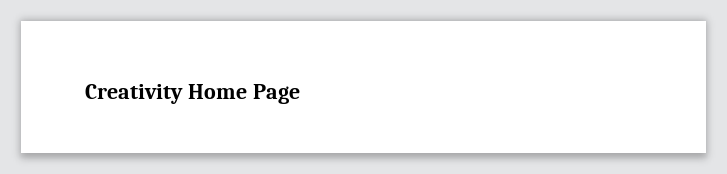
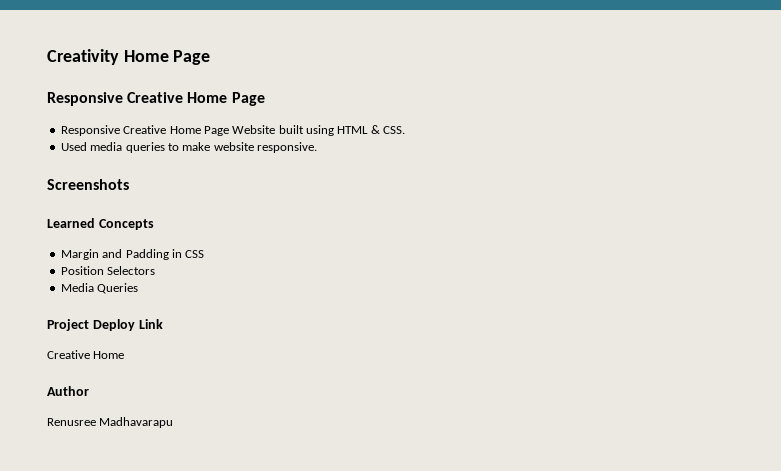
(300, 94) none -> [47,92,265,106] [60,125,406,136] [60,142,317,153] [47,179,129,190] [47,218,154,230] [60,249,205,260] [60,266,156,275] [60,283,139,294] [47,319,163,331] [47,350,125,359] [47,386,89,396] [47,417,174,428] // Responsive Creative Home Page // Responsive Creative Home Page Website built using HTML & CSS. // Used media queries to make website responsive. // Screenshots // Learned Concepts // Margin and Padding in CSS // Position Selectors // Media Queries // Project Deploy Link // Creative Home // Author // Renusree Madhavarapu

